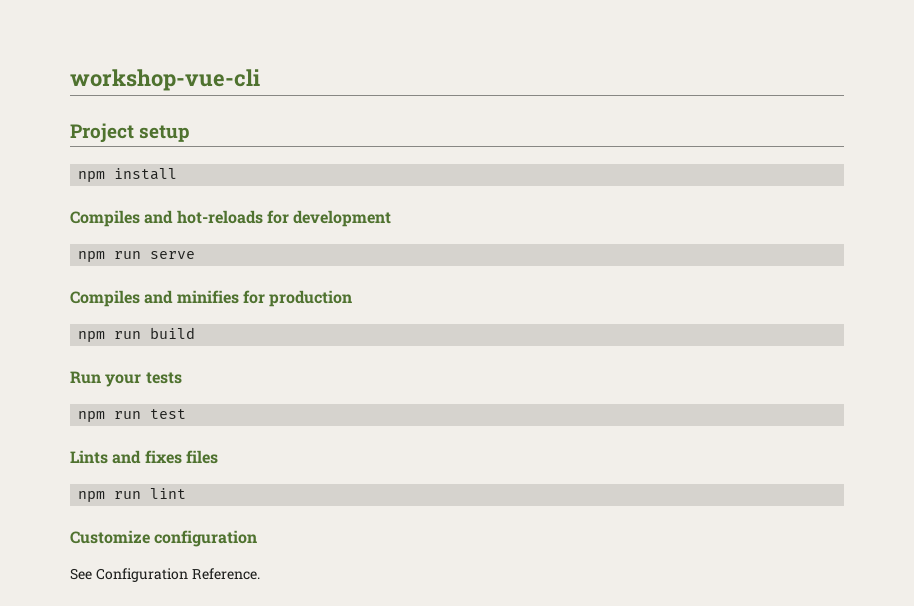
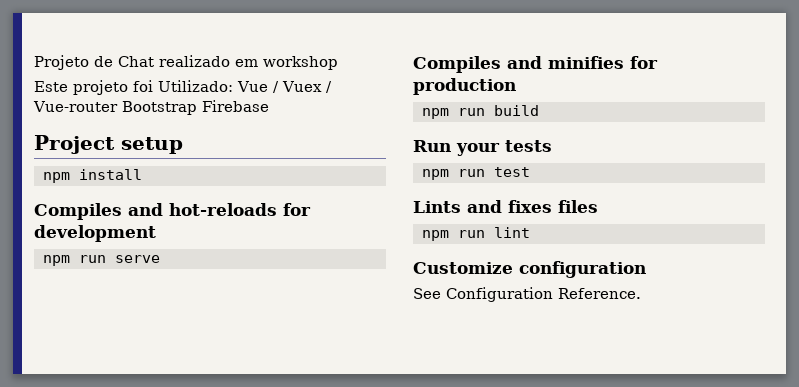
[70,69,260,91] workshop-vue-cli -> [34,55,338,70] [34,80,332,95] [33,100,269,115] Projeto de Chat realizado em workshop // Este projeto foi Utilizado: Vue / Vuex / Vue-router Bootstrap Firebase

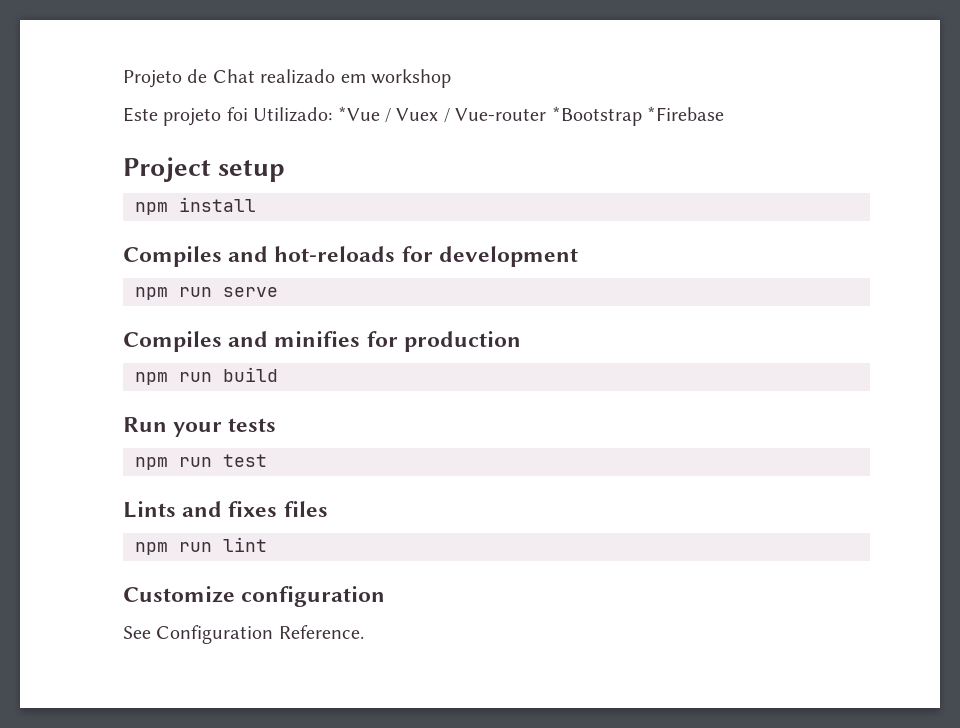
[237,81,268,92] Vue -> [337,106,380,121] *Vue
[121,100,269,115] Bootstrap Firebase -> [551,106,724,126] *Bootstrap *Firebase

